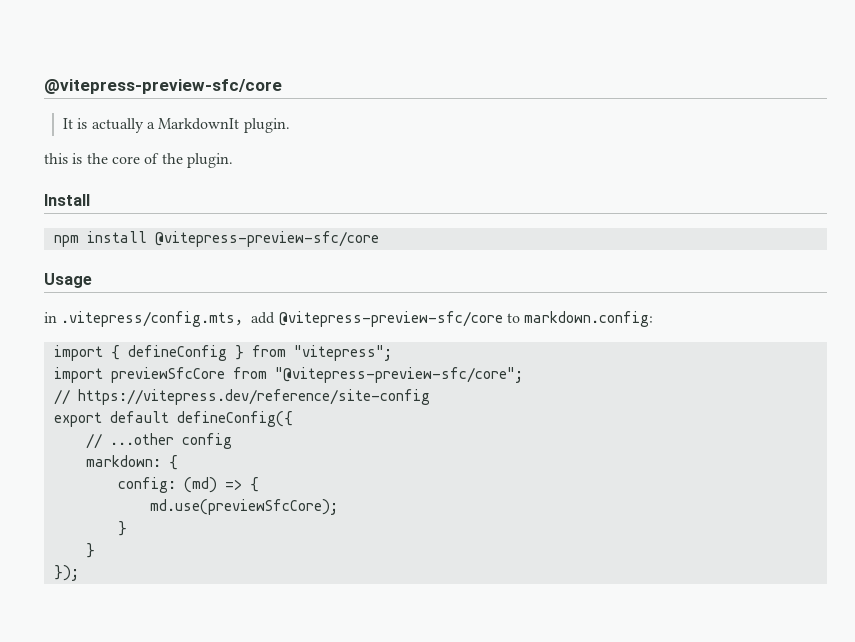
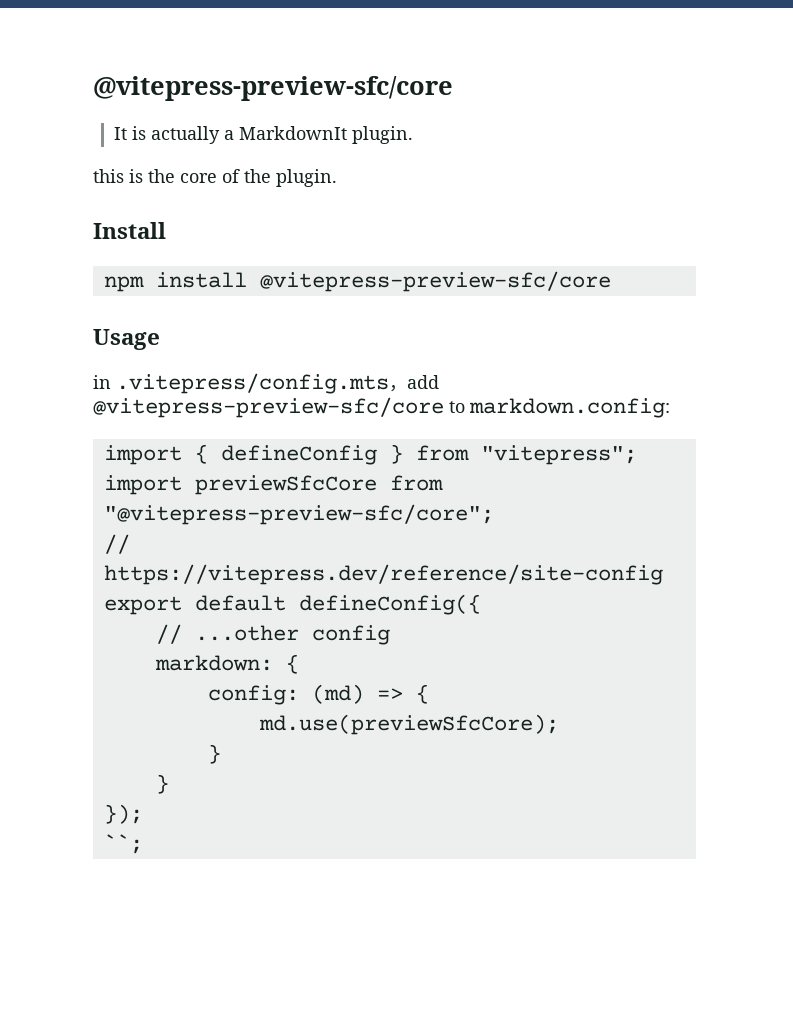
(79, 573) none -> [103,834,143,854] // ``;

